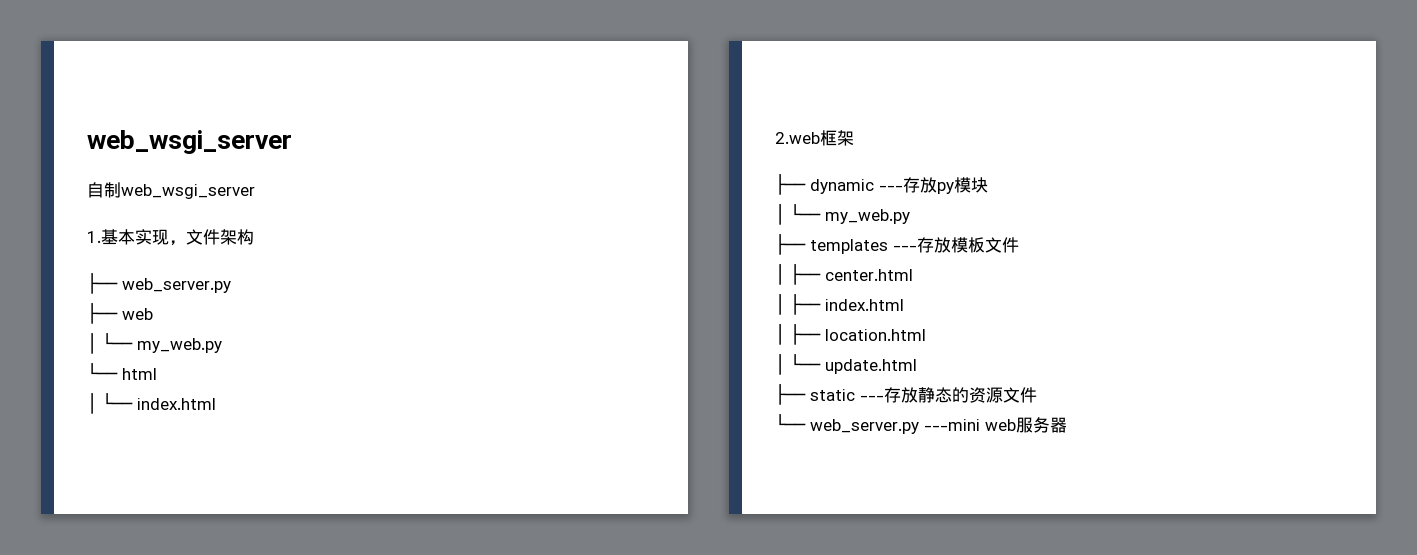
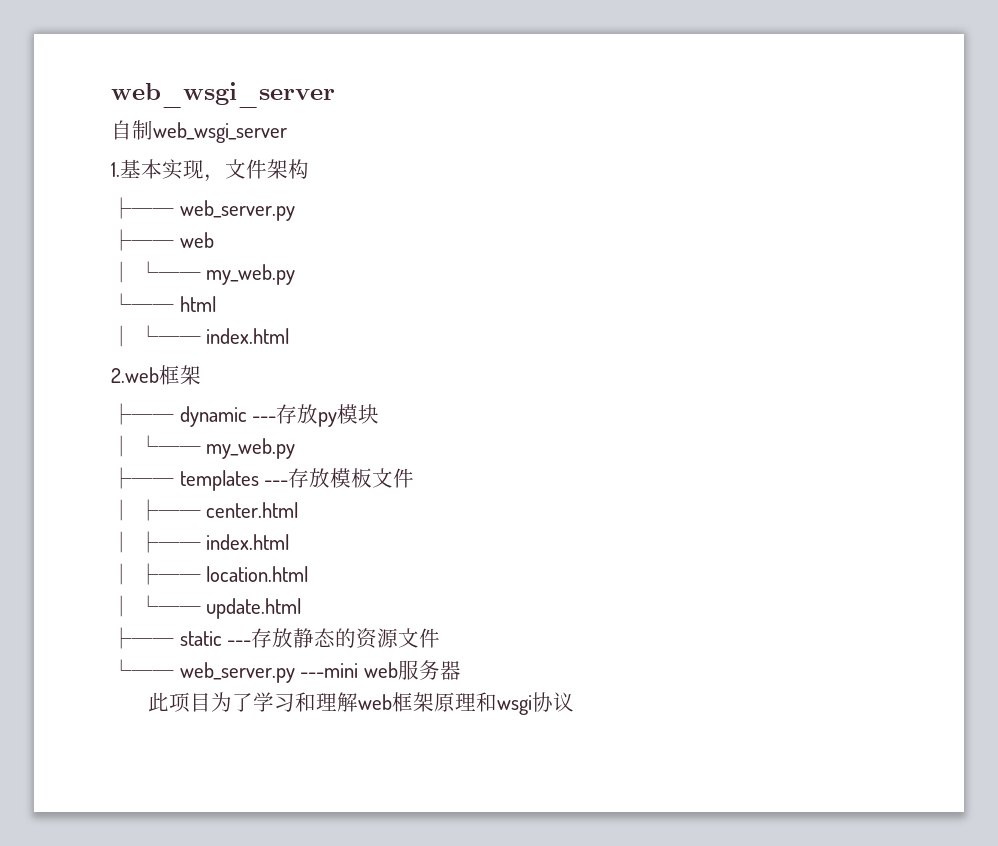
(1067, 425) none -> [148,692,575,715] // 此项目为了学习和理解web框架原理和wsgi协议

